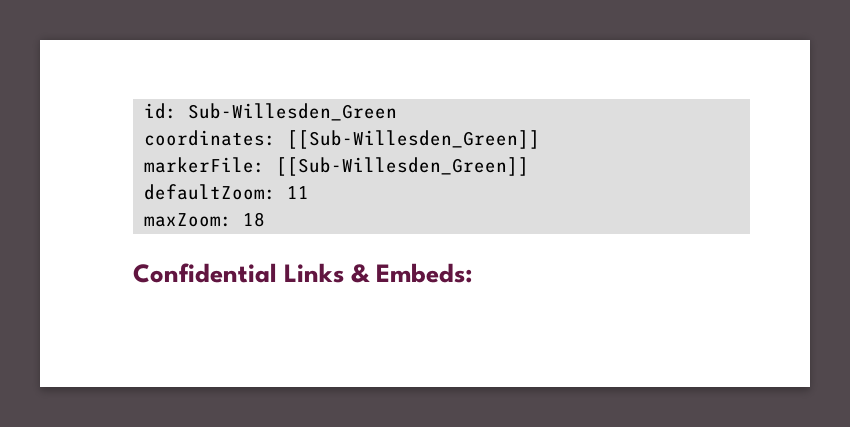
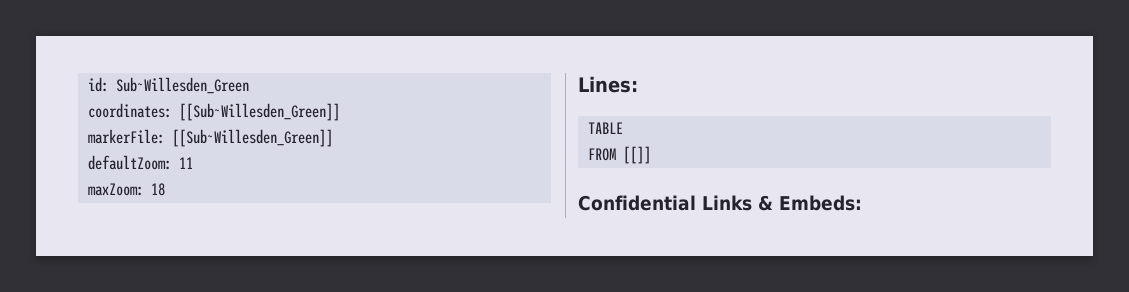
[188,103,398,121] Sub-Willesden_Green -> [115,77,249,94] Sub~Willesden_Green
[287,130,541,149] [[Sub-Willesden_Green]] -> [178,103,340,121] [[Sub~Willesden_Green]]
[276,157,530,176] [[Sub-Willesden_Green]] -> [171,129,333,147] [[Sub~Willesden_Green]]
(266, 219) none -> [578,76,638,93] [587,122,623,134] [587,146,651,164] // Lines: // TABLE // FROM [[]]

